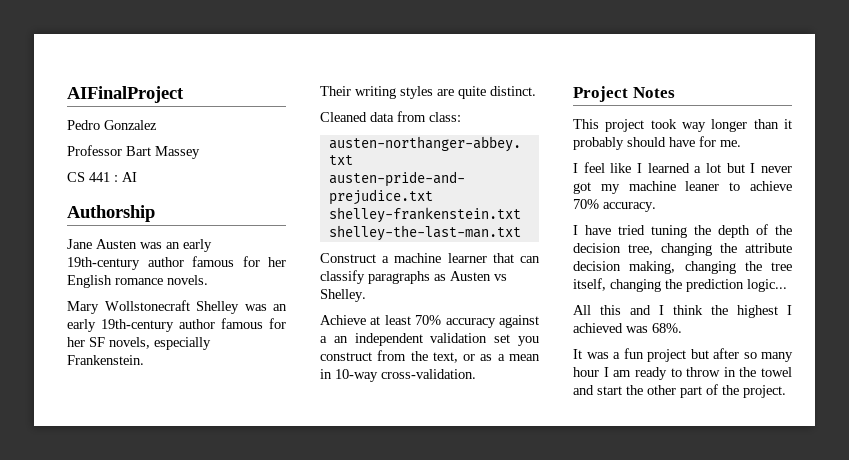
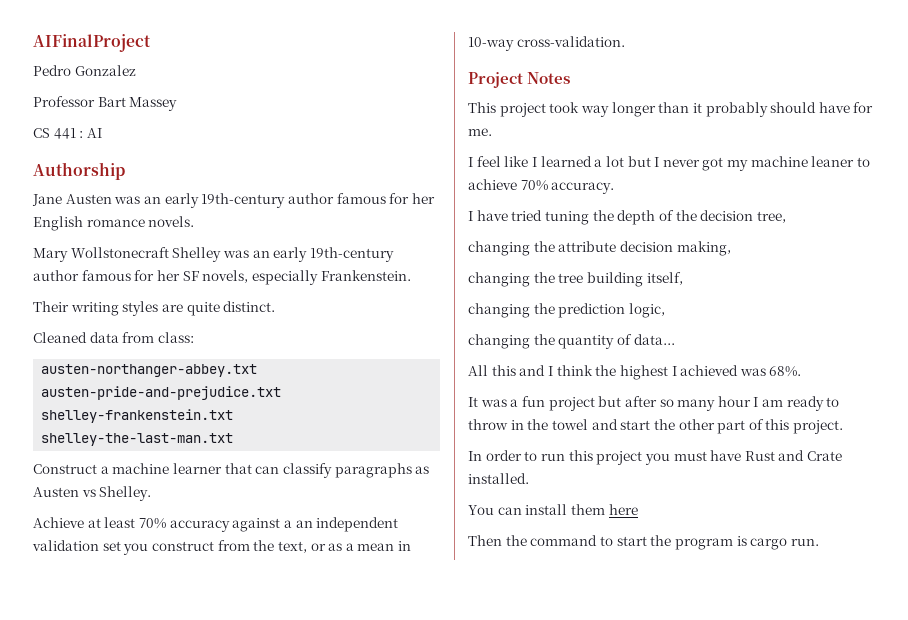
(653, 249) none -> (786, 217) //
(676, 267) none -> (731, 248) //
(792, 266) none -> [586,272,643,287] building
(606, 284) none -> (683, 278) //
[747,279,787,292] logic... -> [628,303,665,318] [468,334,675,349] logic, // changing the quantity of data...
[722,385,786,398] the project. -> [765,419,844,434] [468,450,843,465] [468,473,529,484] [468,504,638,515] [468,535,819,550] this project. // In order to run this project you must have Rust and Crate installed. // You can install them here // Then the command to start the program is cargo run.

